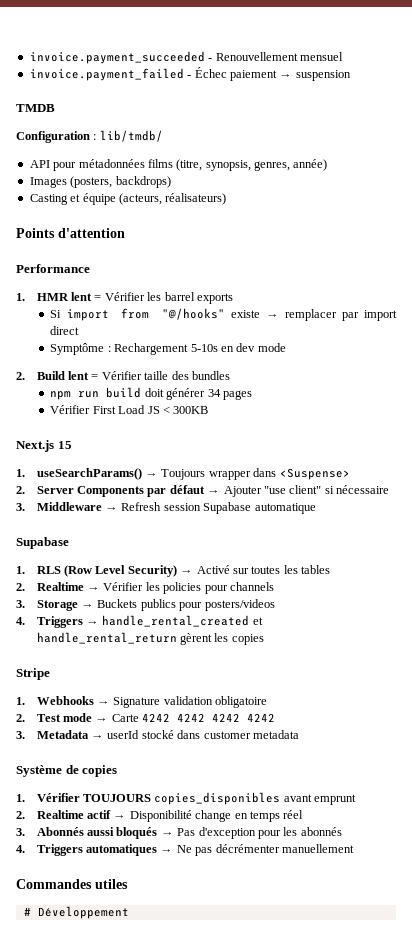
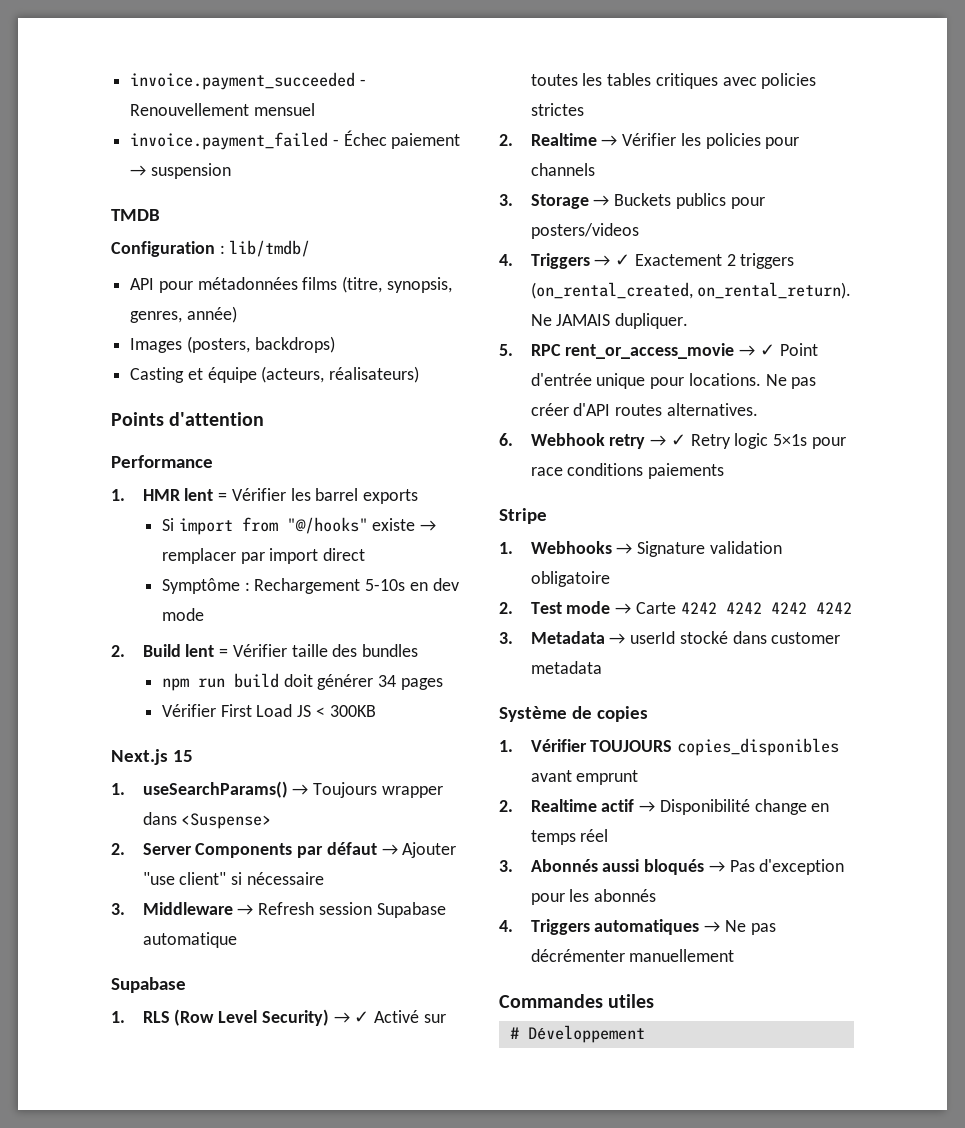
(194, 572) none -> [354,1011,370,1023] ✓
(331, 569) none -> [655,73,817,89] [530,103,584,116] critiques avec policies strictes
[102,615,263,627] [36,632,264,645] handle_rental_created et handle_rental_return gèrent les copies -> [615,253,795,269] [530,282,852,299] [530,313,689,329] [499,343,818,359] [530,373,817,389] [530,403,758,416] [499,433,846,449] [530,463,725,479] ✓ Exactement 2 triggers (on_rental_created, on_rental_return). Ne JAMAIS dupliquer. // 5. RPC rent_or_access_movie → ✓ Point d'entrée unique pour locations. Ne pas créer d'API routes alternatives. // 6. Webhook retry → ✓ Retry logic 5×1s pour race conditions paiements

